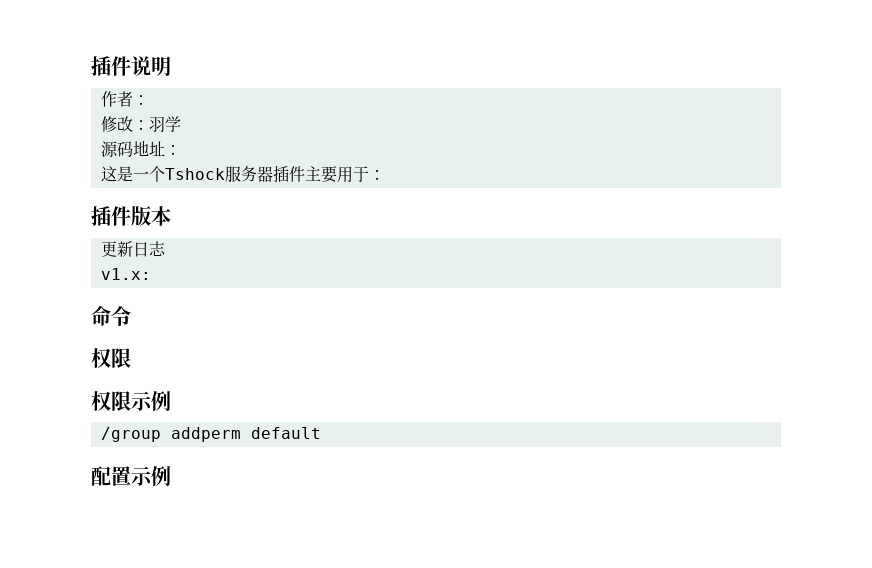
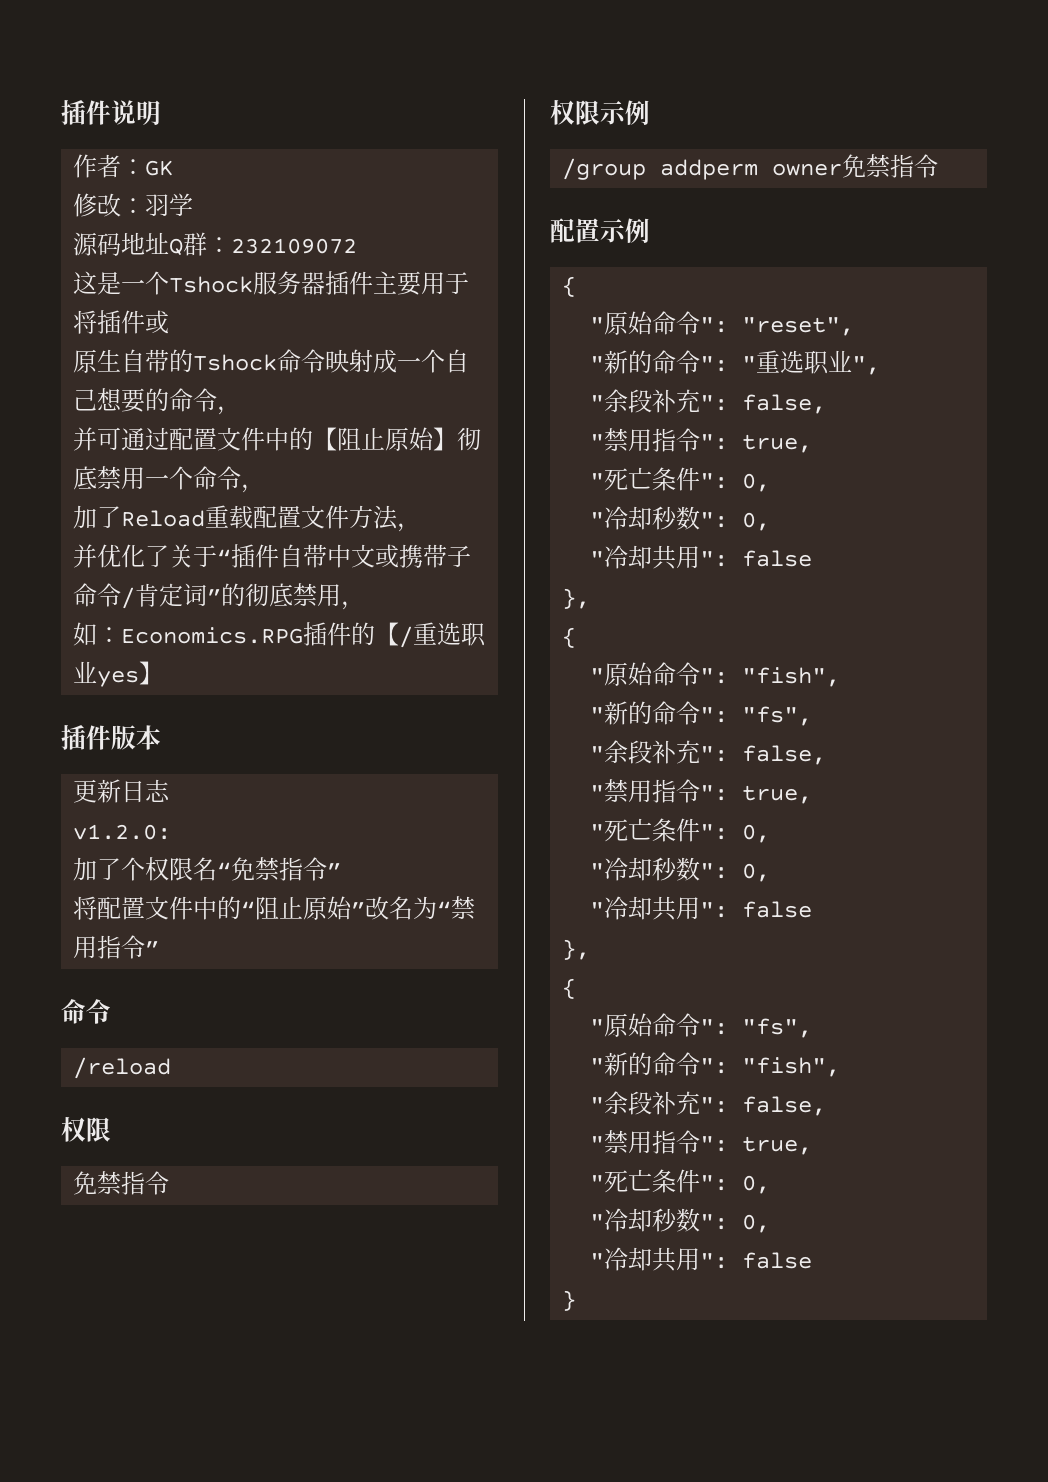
(150, 100) none -> [145,160,174,176] GK
[165,145,182,155] ： -> [169,232,358,256] Q群：232109072
[369,170,386,180] [91,206,171,226] [101,241,167,257] [101,268,152,280] [91,306,131,326] [91,348,131,368] ： // 插件版本 // 更新日志 // v1.x: // 命令 // 权限 -> [73,310,170,334] [73,349,470,373] [73,388,242,415] [73,427,482,451] [73,466,266,493] [73,505,422,532] [73,544,472,568] [73,583,366,610] [73,622,487,648] [73,661,164,687] [61,725,161,750] [73,779,171,803] [73,824,172,840] [73,857,342,881] [73,896,476,920] [73,935,160,959] [61,999,111,1024] [73,1057,172,1079] [61,1117,111,1142] [73,1171,170,1195] 将插件或 // 原生自带的Tshock命令映射成一个自己想要的命令， // 并可通过配置文件中的【阻止原始】彻底禁用一个命令， // 加了Reload重载配置文件方法， // 并优化了关于“插件自带中文或携带子命令/肯定词”的彻底禁用， // 如：Economics.RPG插件的【/重选职业yes】 // 插件版本 // 更新日志 // v1.2.0: // 加了个权限名“免禁指令” // 将配置文件中的“阻止原始”改名为“禁用指令” // 命令 // /reload // 权限 // 免禁指令
[251,427,322,439] default -> [772,154,939,178] owner免禁指令
(171, 475) none -> [562,276,577,297] [590,311,855,336] [590,350,881,375] [590,389,827,414] [590,428,813,453] [590,467,771,492] [590,506,771,531] [590,545,813,570] [562,588,591,609] [562,627,577,648] [590,662,841,687] [590,701,813,726] [590,740,827,765] [590,779,813,804] [590,818,771,843] [590,857,771,882] [590,896,813,921] [562,939,591,960] [562,978,577,999] [590,1013,813,1038] [590,1052,841,1077] [590,1091,827,1116] [590,1130,813,1155] [590,1169,771,1194] [590,1208,771,1233] [590,1247,813,1272] [562,1290,577,1311] // { // "原始命令": "reset", // "新的命令": "重选职业", // "余段补充": false, // "禁用指令": true, // "死亡条件": 0, // "冷却秒数": 0, // "冷却共用": false // }, // { // "原始命令": "fish", // "新的命令": "fs", // "余段补充": false, // "禁用指令": true, // "死亡条件": 0, // "冷却秒数": 0, // "冷却共用": false // }, // { // "原始命令": "fs", // "新的命令": "fish", // "余段补充": false, // "禁用指令": true, // "死亡条件": 0, // "冷却秒数": 0, // "冷却共用": false // }

